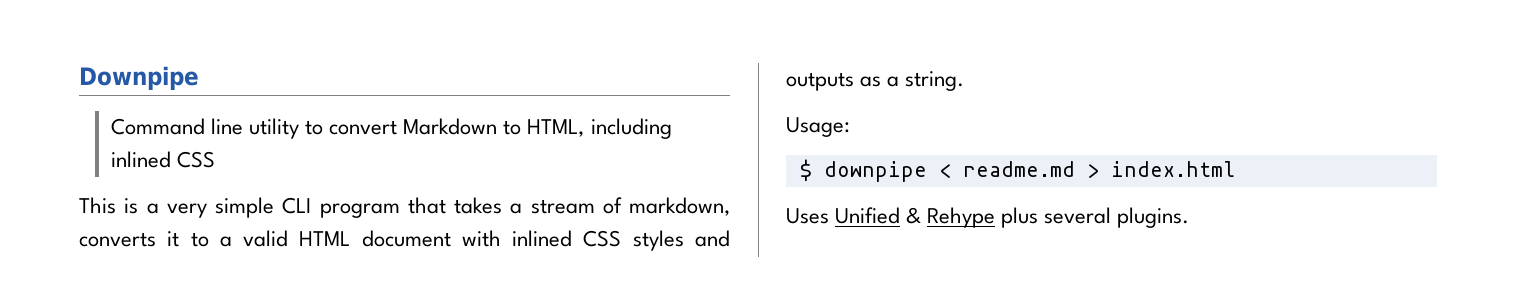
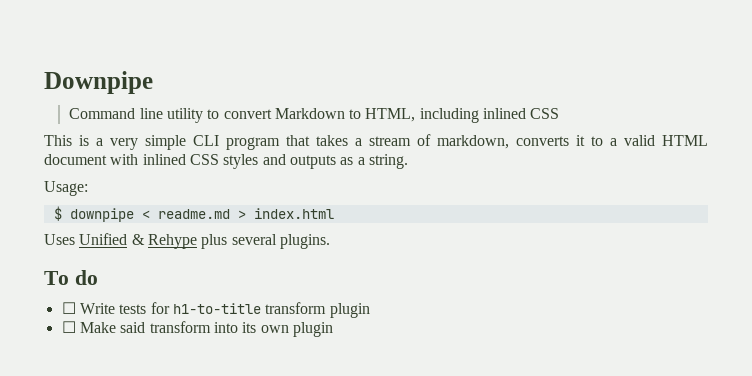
(1190, 217) none -> [44,270,98,285] [61,302,370,318] [61,321,333,337] // To do // ☐ Write tests for h1-to-title transform plugin // ☐ Make said transform into its own plugin

